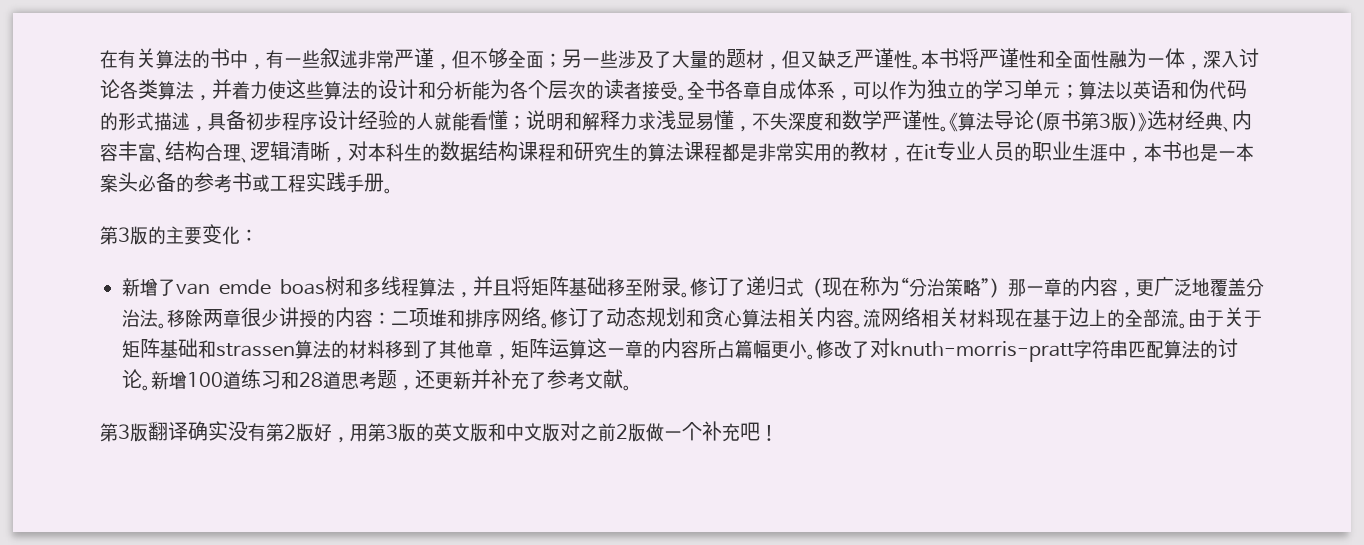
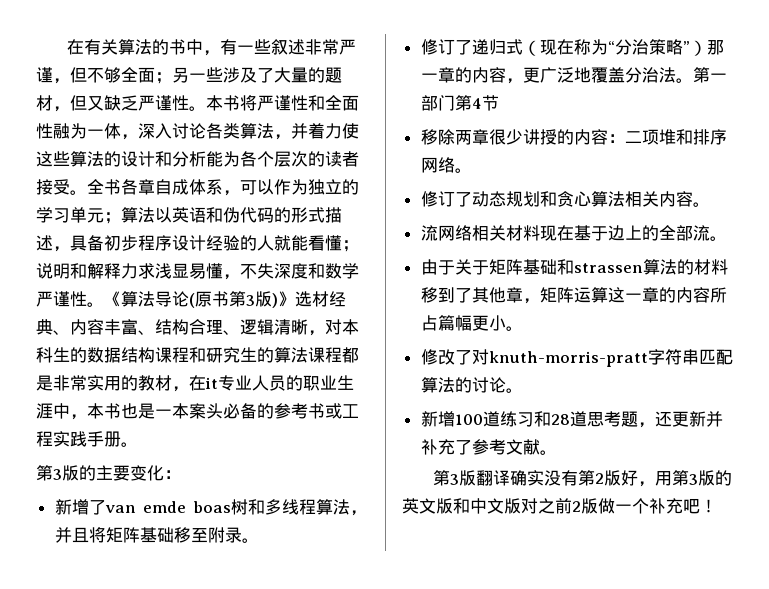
(690, 295) none -> (259, 540) //
(167, 326) none -> [692,67,727,83] [420,95,499,111] 第一部门第4节 //
(550, 326) none -> (472, 170) //
(863, 326) none -> (710, 204) //
(1188, 326) none -> (727, 238) //
(816, 357) none -> (523, 328) //
(151, 388) none -> (523, 390) //

